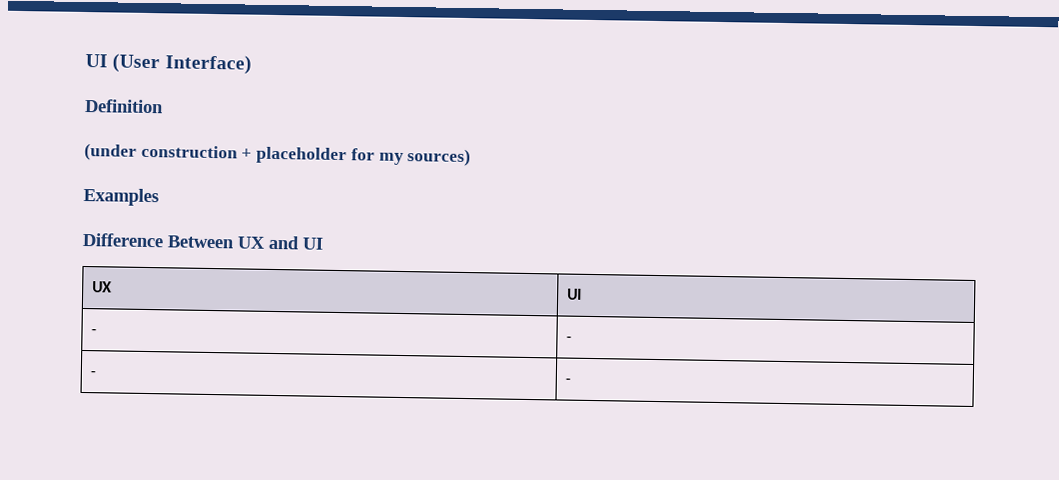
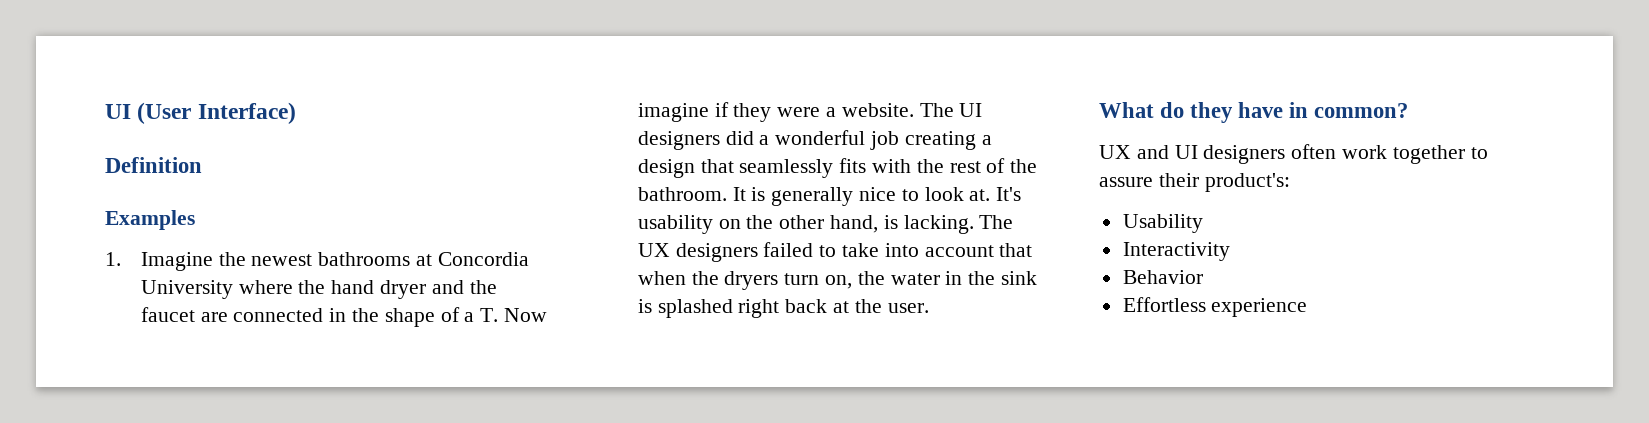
[84,142,472,167] [83,187,159,207] [82,232,324,250] [92,281,113,293] [567,288,583,300] [91,329,98,335] [566,336,573,342] [90,371,97,377] [565,378,572,384] (under construction + placeholder for my sources) // Examples // Difference Between UX and UI // UX | UI // - | - // - | - -> [105,210,195,230] [105,252,529,271] [140,280,497,299] [140,307,548,327] [637,102,983,122] [637,130,992,150] [637,158,1038,178] [637,187,1022,206] [637,215,1014,234] [637,242,1033,262] [637,271,1038,290] [637,299,929,318] [1099,102,1409,123] [1099,144,1488,164] [1099,173,1290,192] [1122,214,1203,233] [1122,242,1230,261] [1122,270,1203,284] [1122,297,1308,317] Examples // 1. Imagine the newest bathrooms at Concordia University where the hand dryer and the faucet are connected in the shape of a T. Now imagine if they were a website. The UI designers did a wonderful job creating a design that seamlessly fits with the rest of the bathroom. It is generally nice to look at. It's usability on the other hand, is lacking. The UX designers failed to take into account that when the dryers turn on, the water in the sink is splashed right back at the user. // What do they have in common? // UX and UI designers often work together to assure their product's: // Usability // Interactivity // Behavior // Effortless experience

